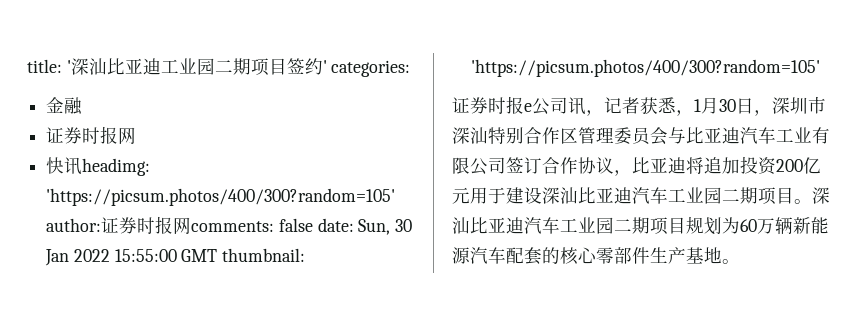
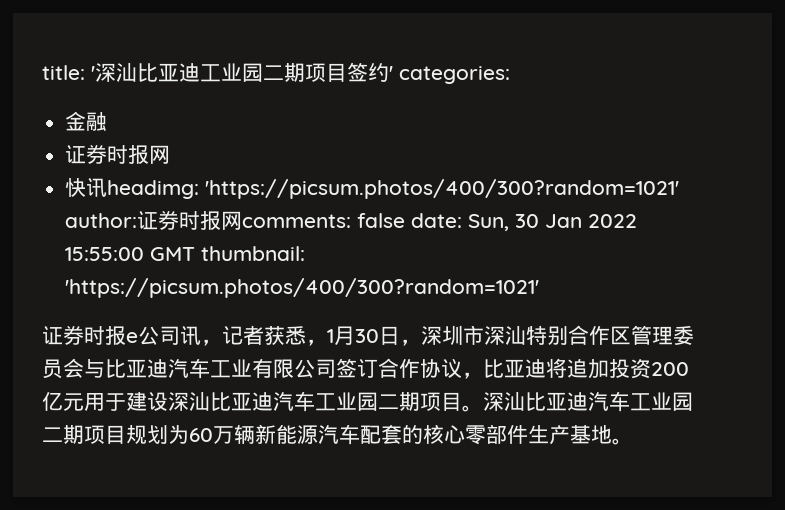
[46,188,396,206] 'https://picsum.photos/400/300?random=105' -> [205,179,680,199] 'https://picsum.photos/400/300?random=1021'
[471,59,821,77] 'https://picsum.photos/400/300?random=105' -> [65,278,540,298] 'https://picsum.photos/400/300?random=1021'

